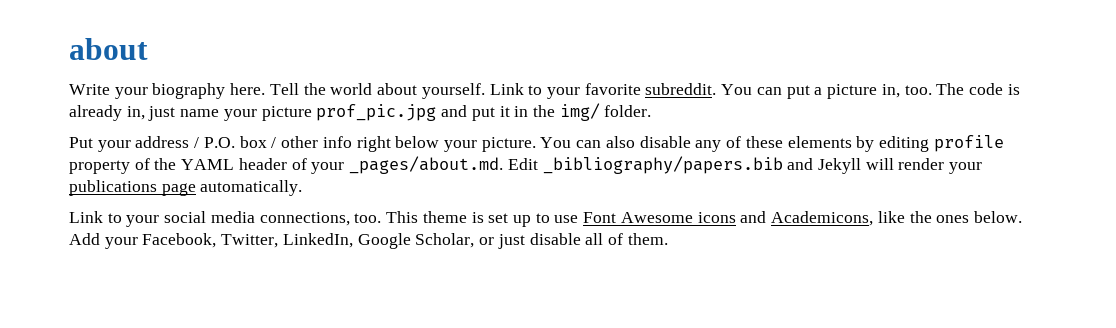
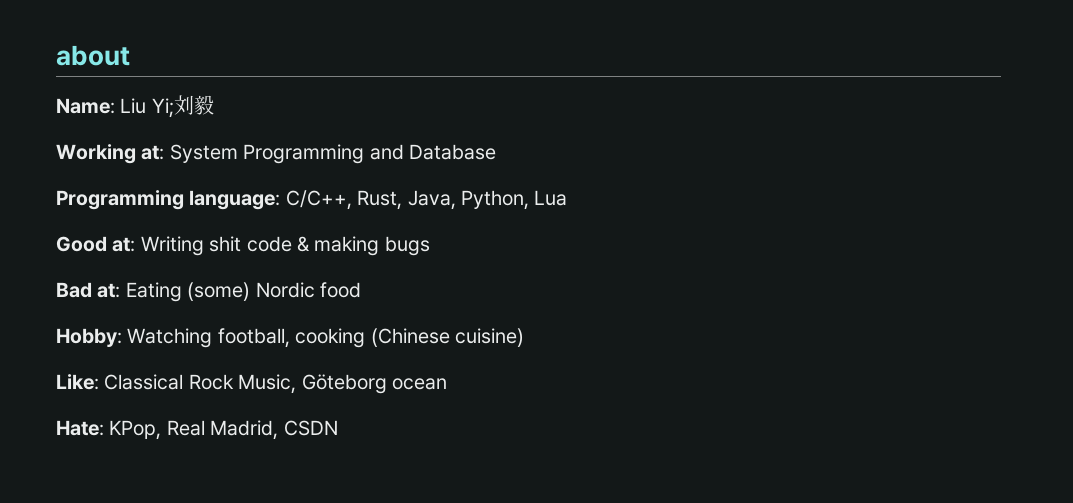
[69,83,1020,99] [69,103,652,121] [69,135,1004,152] [69,156,983,174] [69,180,303,196] [69,211,1022,227] [69,233,668,249] Write your biography here. Tell the world about yourself. Link to your favorite subreddit. You can put a picture in, too. The code is already in, just name your picture prof_pic.jpg and put it in the img/ folder. // Put your address / P.O. box / other info right below your picture. You can also disable any of these elements by editing profile property of the YAML header of your _pages/about.md. Edit _bibliography/papers.bib and Jekyll will render your publications page automatically. // Link to your social media connections, too. This theme is set up to use Font Awesome icons and Academicons, like the ones below. Add your Facebook, Twitter, LinkedIn, Google Scholar, or just disable all of them. -> [56,95,214,118] [56,144,496,164] [56,190,568,210] [56,236,430,256] [56,282,361,302] [56,328,524,348] [56,374,447,394] [56,420,338,440] Name: Liu Yi;刘毅 // Working at: System Programming and Database // Programming language: C/C++, Rust, Java, Python, Lua // Good at: Writing shit code & making bugs // Bad at: Eating (some) Nordic food // Hobby: Watching football, cooking (Chinese cuisine) // Like: Classical Rock Music, Göteborg ocean // Hate: KPop, Real Madrid, CSDN

